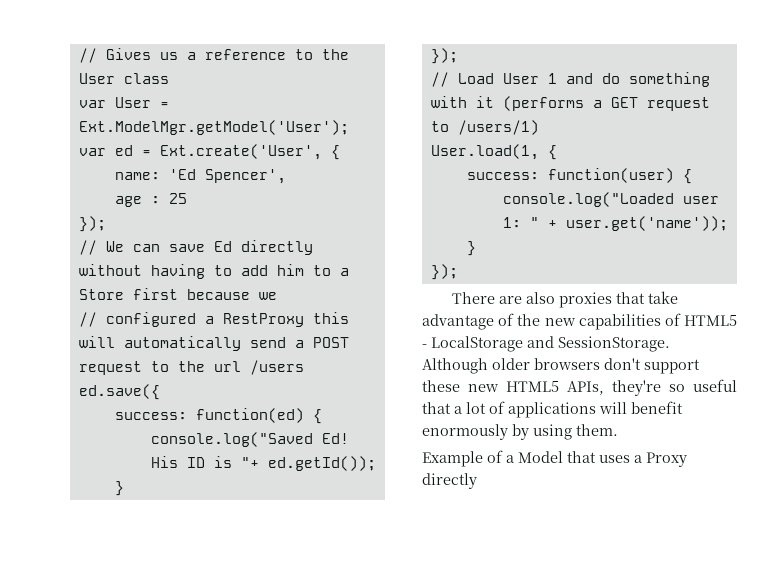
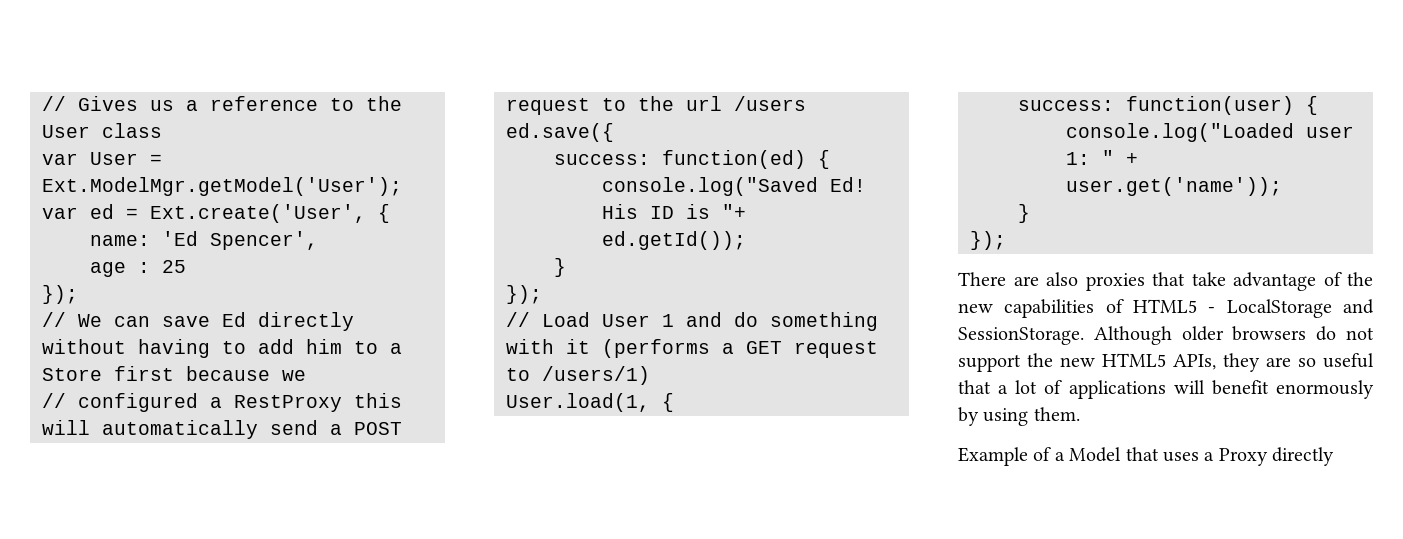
[604,358,700,374] [422,380,460,392] don't support these -> [1316,326,1374,341] [958,353,1053,372] do not support the
[612,380,661,396] they're -> [1223,353,1291,372] they are

